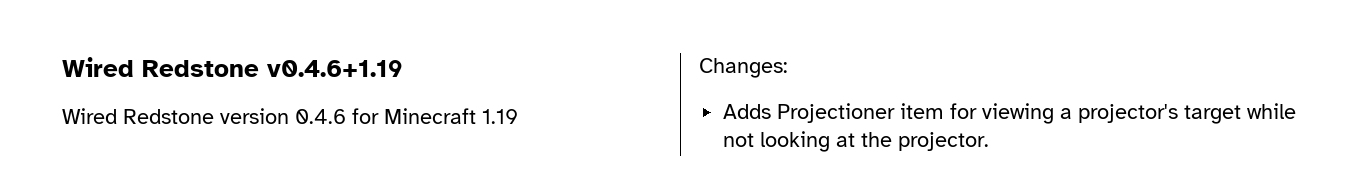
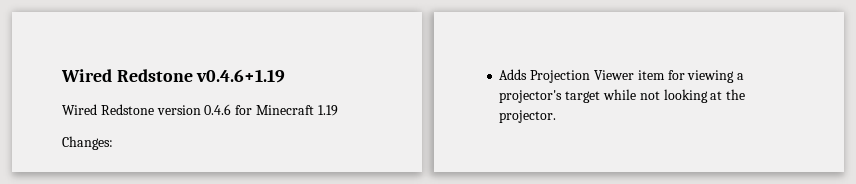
[777,103,896,123] Projectioner -> [530,70,634,83] Projection Viewer

